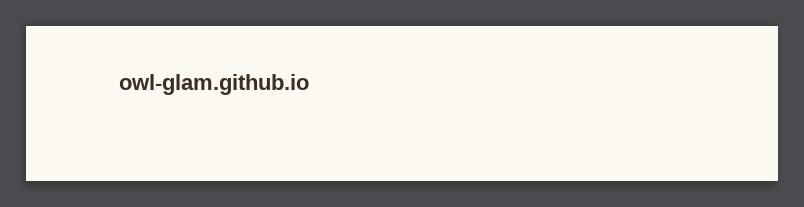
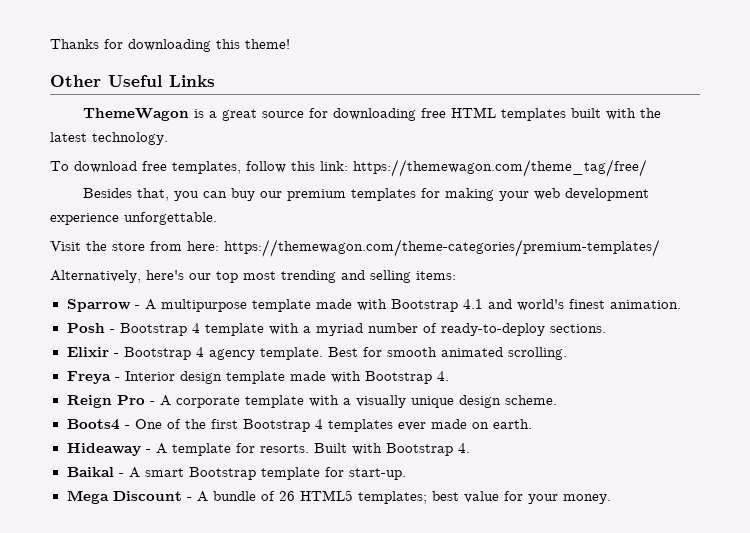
[119,74,309,95] owl-glam.github.io -> [50,39,290,52] [50,75,215,87] [83,107,662,121] [50,132,168,145] [50,159,647,177] [83,188,650,201] [50,212,217,225] [50,239,660,257] [50,270,456,283] [66,299,681,312] [66,323,606,336] [66,347,567,360] [66,371,449,384] [66,395,557,408] [66,419,532,432] [66,443,470,456] [66,467,406,480] [66,490,611,504] Thanks for downloading this theme! // Other Useful Links // ThemeWagon is a great source for downloading free HTML templates built with the latest technology. // To download free templates, follow this link: https://themewagon.com/theme_tag/free/ // Besides that, you can buy our premium templates for making your web development experience unforgettable. // Visit the store from here: https://themewagon.com/theme-categories/premium-templates/ // Alternatively, here's our top most trending and selling items: // Sparrow - A multipurpose template made with Bootstrap 4.1 and world's finest animation. // Posh - Bootstrap 4 template with a myriad number of ready-to-deploy sections. // Elixir - Bootstrap 4 agency template. Best for smooth animated scrolling. // Freya - Interior design template made with Bootstrap 4. // Reign Pro - A corporate template with a visually unique design scheme. // Boots4 - One of the first Bootstrap 4 templates ever made on earth. // Hideaway - A template for resorts. Built with Bootstrap 4. // Baikal - A smart Bootstrap template for start-up. // Mega Discount - A bundle of 26 HTML5 templates; best value for your money.

